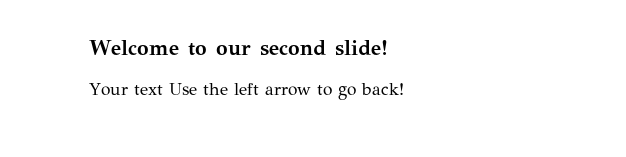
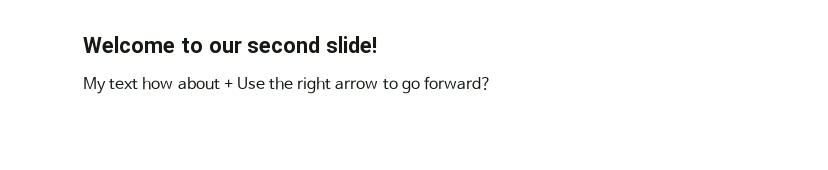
[89,83,163,96] Your text -> [83,77,233,94] My text how about +
[233,83,259,95] left -> [297,77,332,94] right
[360,83,404,95] back! -> [424,76,493,90] forward?

